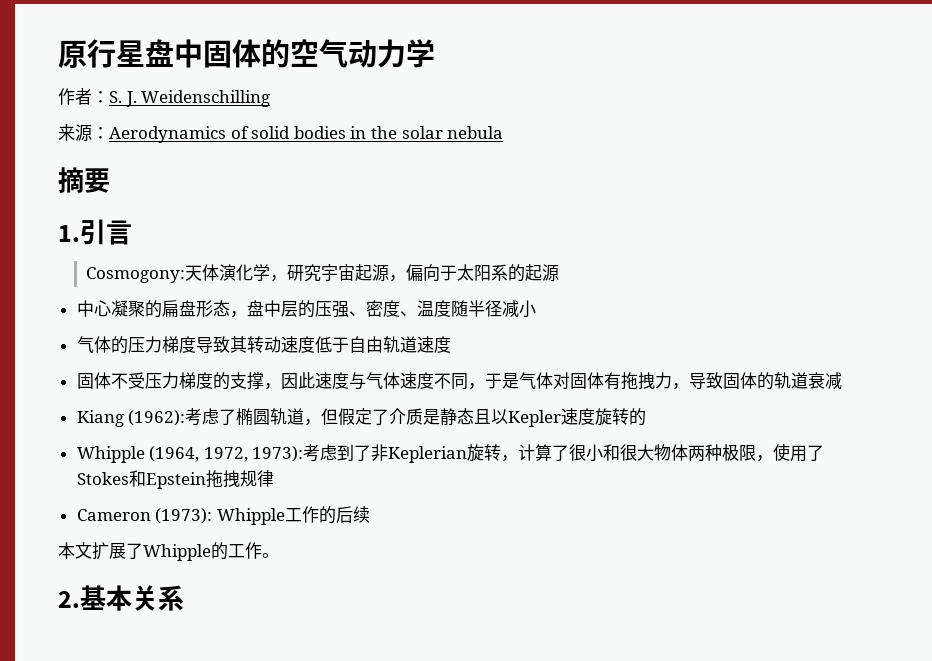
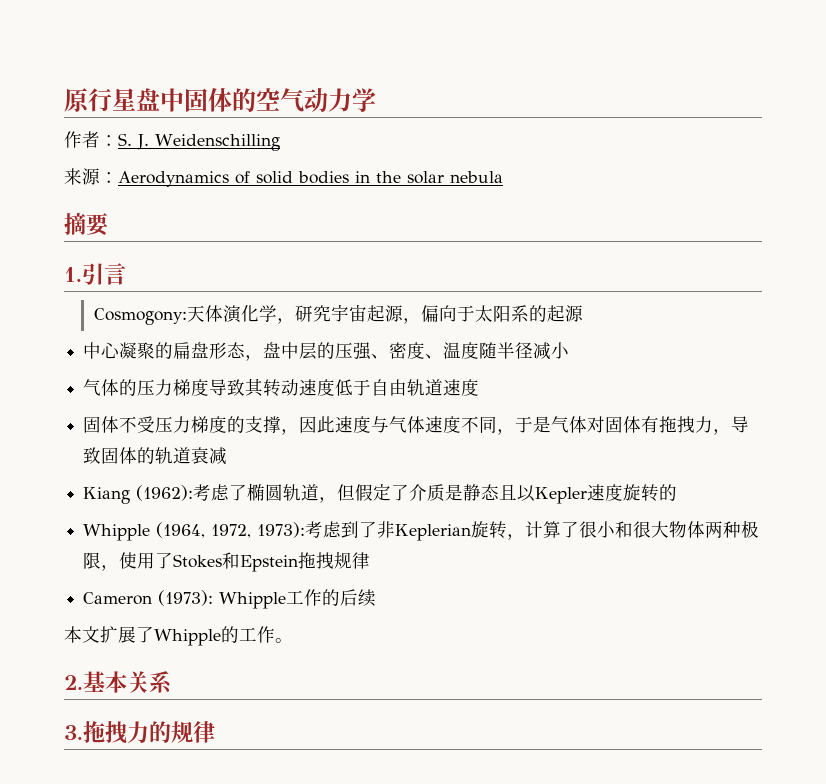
(184, 598) none -> [64,721,215,744] // 3.拖拽力的规律

